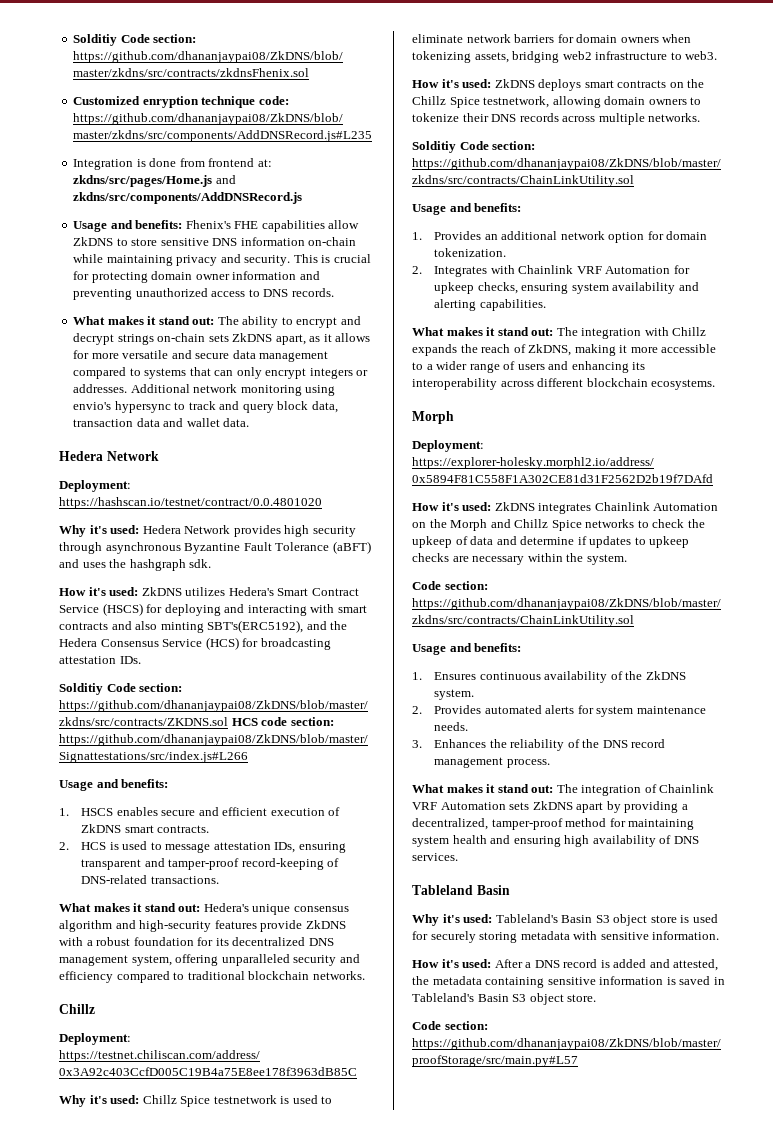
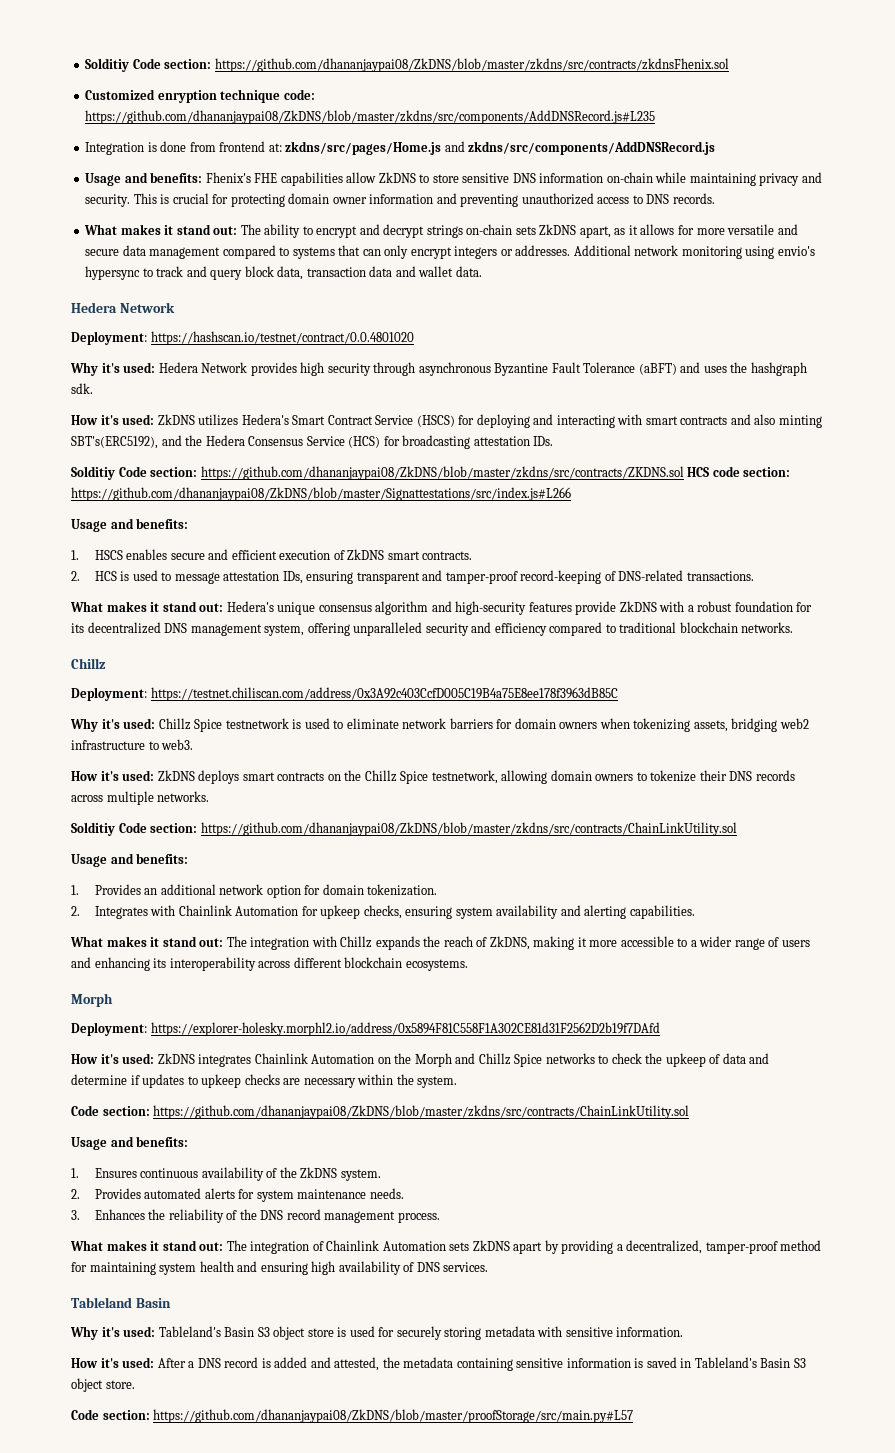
[576,266,602,274] VRF -> (232, 910) none
[412,802,437,810] VRF -> (380, 1245) none

